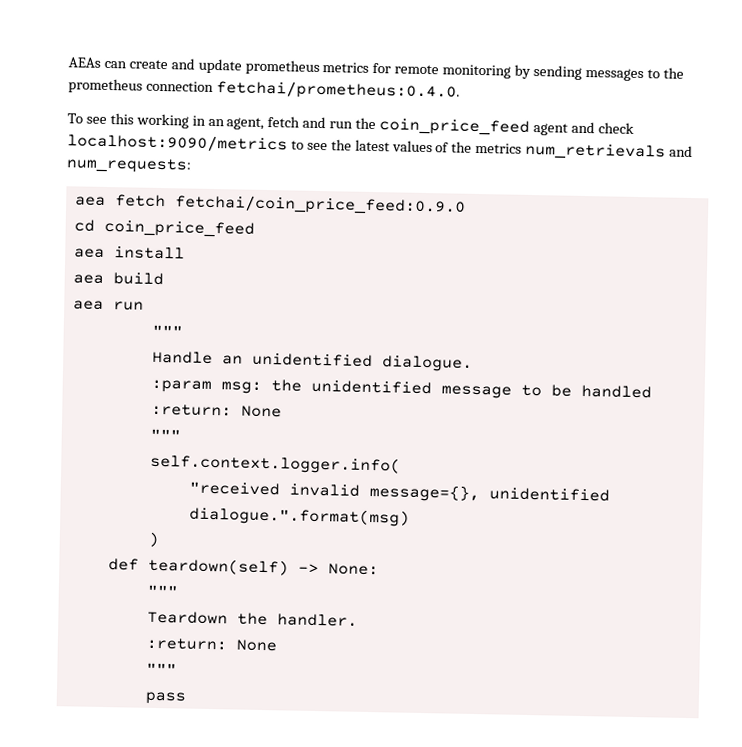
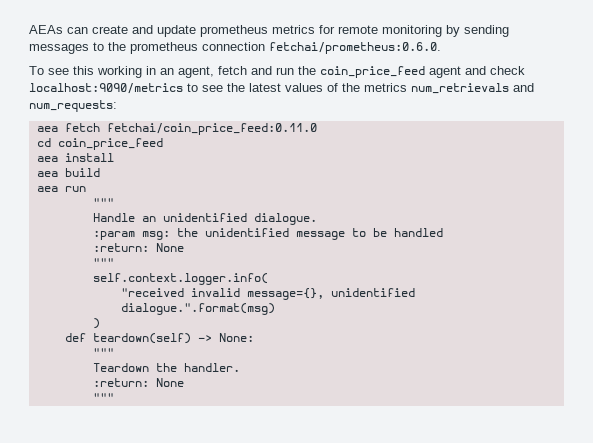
[215,80,460,101] fetchai/prometheus:0.4.0. -> [269,42,441,54] fetchai/prometheus:0.6.0.
[174,194,466,216] fetchai/coin_price_feed:0.9.0 -> [106,123,317,135] fetchai/coin_price_feed:0.11.0
[144,691,186,705] // pass -> (114, 397) none

